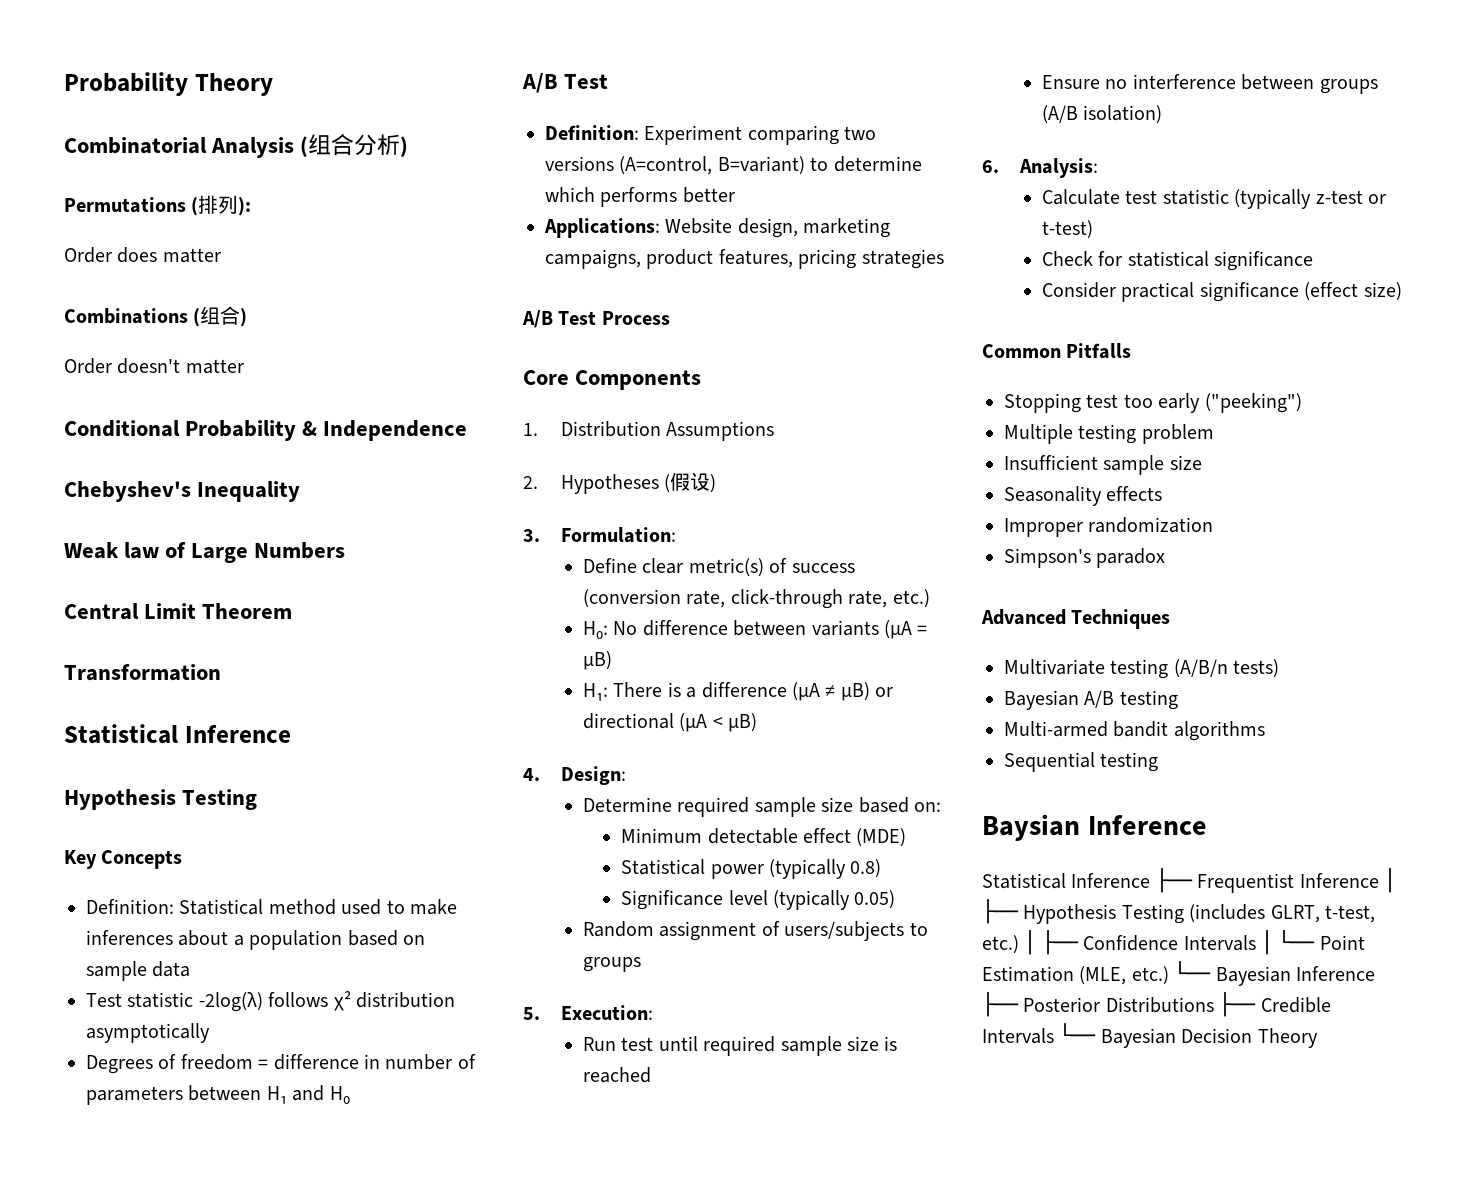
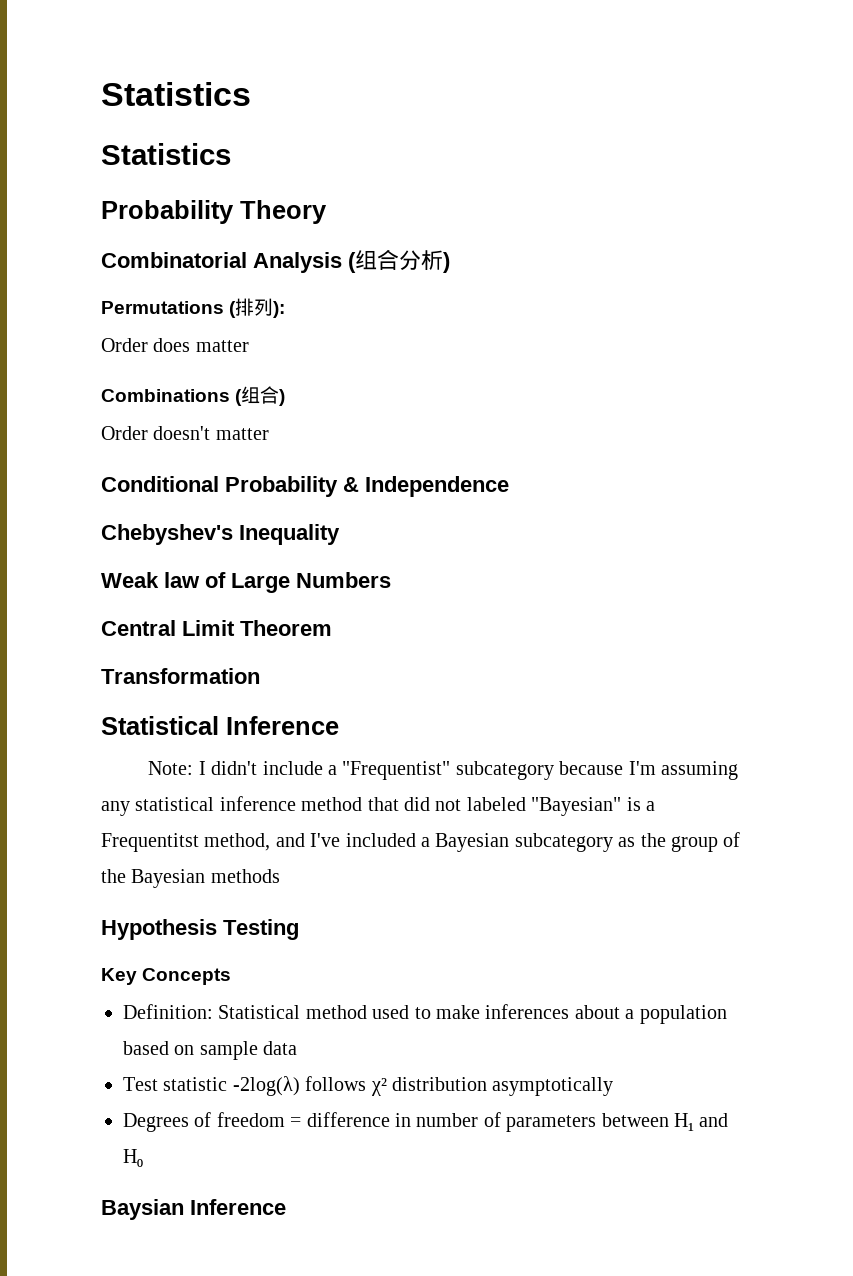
(64, 84) none -> [101,82,251,106] [101,143,231,165] Statistics // Statistics //
(291, 734) none -> [148,761,739,780] [101,796,655,816] [101,832,741,852] [101,869,280,888] // Note: I didn't include a "Frequentist" subcategory because I'm assuming any statistical inference method that did not labeled "Bayesian" is a Frequentitst method, and I've included a Bayesian subcategory as the group of the Bayesian methods
[522,73,609,93] [545,125,877,145] [545,156,922,175] [545,187,735,207] [544,218,891,238] [545,249,944,269] [522,310,670,328] [523,370,702,390] [523,421,775,441] [523,472,717,494] [523,527,677,543] [583,558,855,577] [583,589,930,609] [583,620,928,639] [583,651,613,670] [583,682,894,701] [583,713,758,732] [523,766,627,785] [583,797,942,817] [621,828,907,847] [621,859,882,879] [621,890,896,910] [583,921,928,941] [583,957,642,972] [523,1005,654,1020] [583,1036,898,1056] [583,1067,652,1083] [1042,74,1378,94] [1042,105,1163,124] [982,158,1099,178] [1042,189,1387,209] [1042,220,1094,239] [1042,251,1314,271] [1042,282,1402,302] [982,343,1132,359] [1004,393,1302,413] [1004,424,1214,444] [1004,455,1202,475] [1004,486,1163,506] [1004,517,1214,537] [1004,548,1166,568] [981,609,1171,629] [1004,659,1280,679] [1004,690,1178,710] [1004,721,1265,741] [1004,752,1159,772] [982,814,1207,841] [982,868,1396,893] [982,899,1375,924] [982,930,1365,955] [982,961,1375,986] [982,992,1331,1017] [982,1023,1318,1048] A/B Test // Definition: Experiment comparing two versions (A=control, B=variant) to determine which performs better // Applications: Website design, marketing campaigns, product features, pricing strategies // A/B Test Process // Core Components // 1. Distribution Assumptions // 2. Hypotheses (假设) // 3. Formulation: // Define clear metric(s) of success (conversion rate, click-through rate, etc.) // H₀: No difference between variants (μA = μB) // H₁: There is a difference (μA ≠ μB) or directional (μA < μB) // 4. Design: // Determine required sample size based on: // Minimum detectable effect (MDE) // Statistical power (typically 0.8) // Significance level (typically 0.05) // Random assignment of users/subjects to groups // 5. Execution: // Run test until required sample size is reached // Ensure no interference between groups (A/B isolation) // 6. Analysis: // Calculate test statistic (typically z-test or t-test) // Check for statistical significance // Consider practical significance (effect size) // Common Pitfalls // Stopping test too early ("peeking") // Multiple testing problem // Insufficient sample size // Seasonality effects // Improper randomization // Simpson's paradox // Advanced Techniques // Multivariate testing (A/B/n tests) // Bayesian A/B testing // Multi-armed bandit algorithms // Sequential testing // Baysian Inference // Statistical Inference ├── Frequentist Inference │ ├── Hypothesis Testing (includes GLRT, t-test, etc.) │ ├── Confidence Intervals │ └── Point Estimation (MLE, etc.) └── Bayesian Inference ├── Posterior Distributions ├── Credible Intervals └── Bayesian Decision Theory -> [101,1199,286,1220] Baysian Inference

